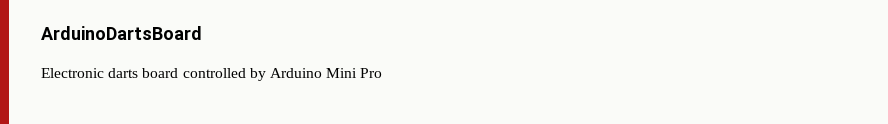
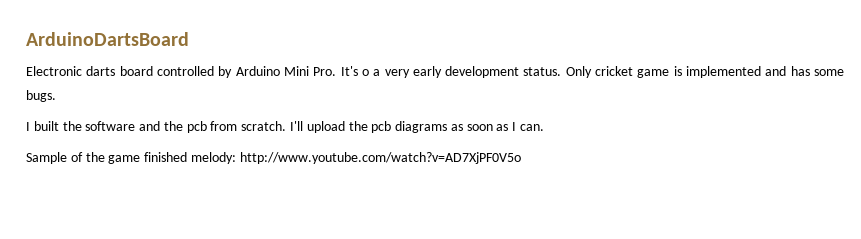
[360,68,383,78] Pro -> [313,66,845,78] [26,90,56,102] [26,121,545,133] [26,152,521,164] Pro. It's o a very early development status. Only cricket game is implemented and has some bugs. // I built the software and the pcb from scratch. I'll upload the pcb diagrams as soon as I can. // Sample of the game finished melody: http://www.youtube.com/watch?v=AD7XjPF0V5o

